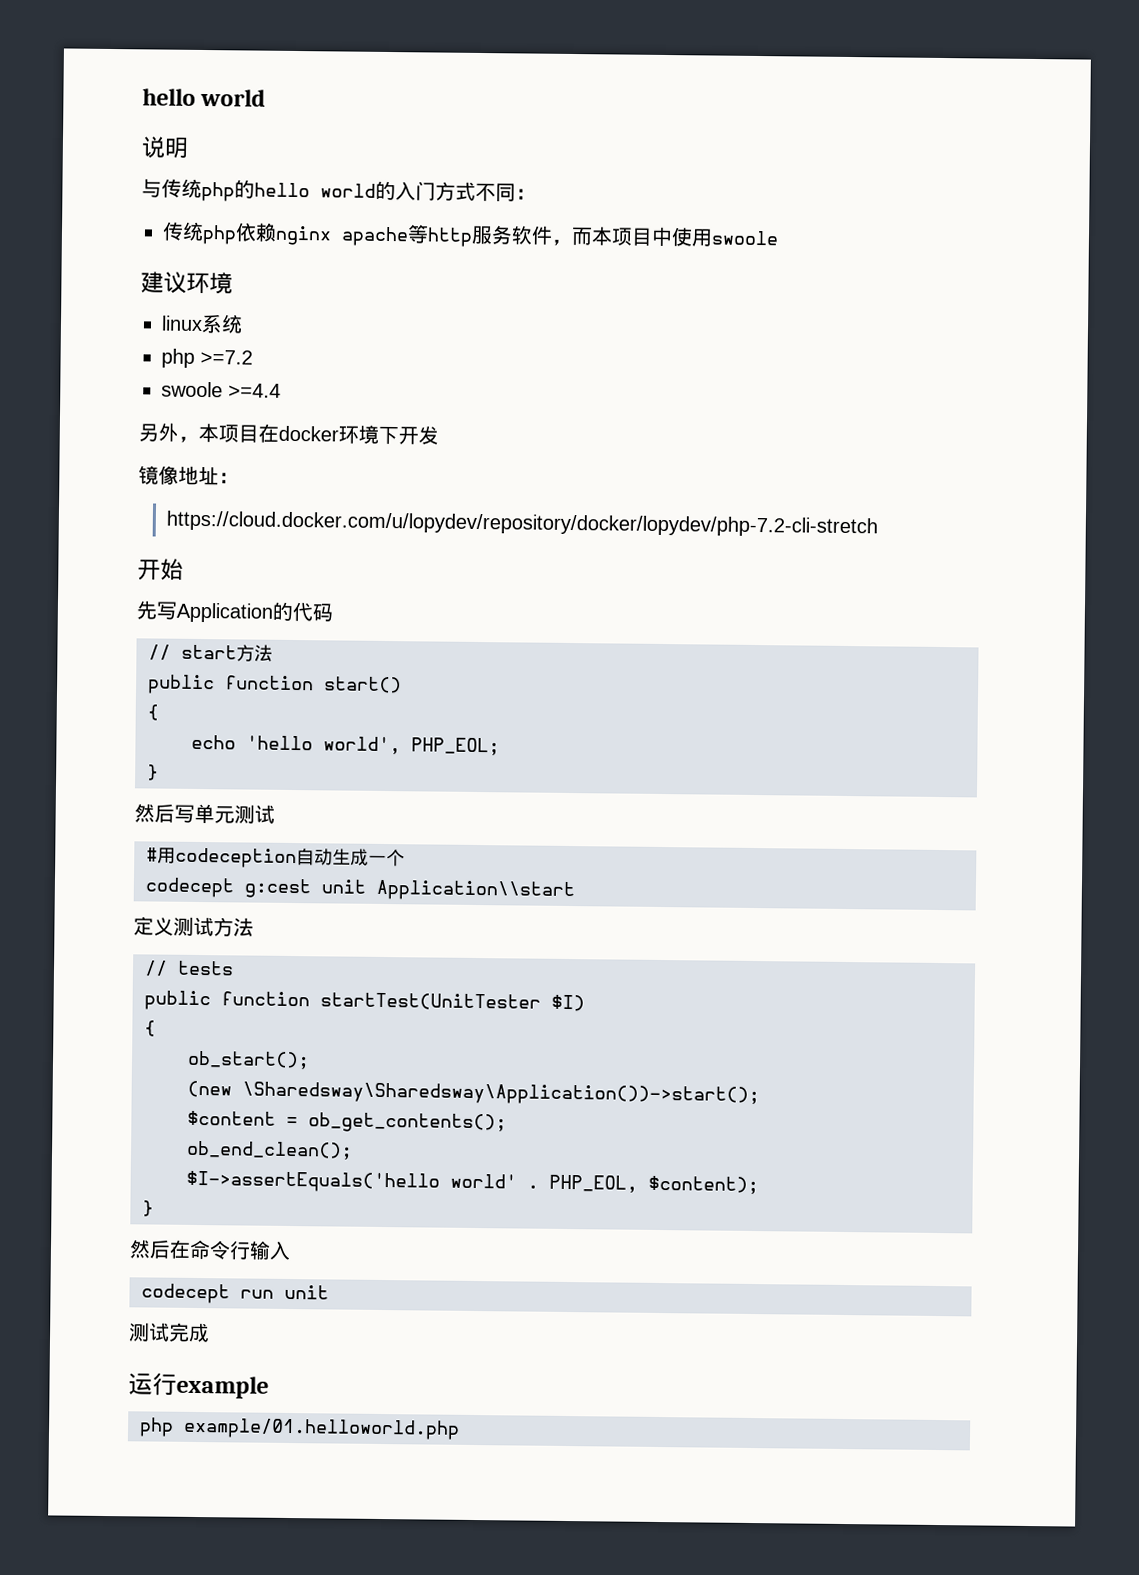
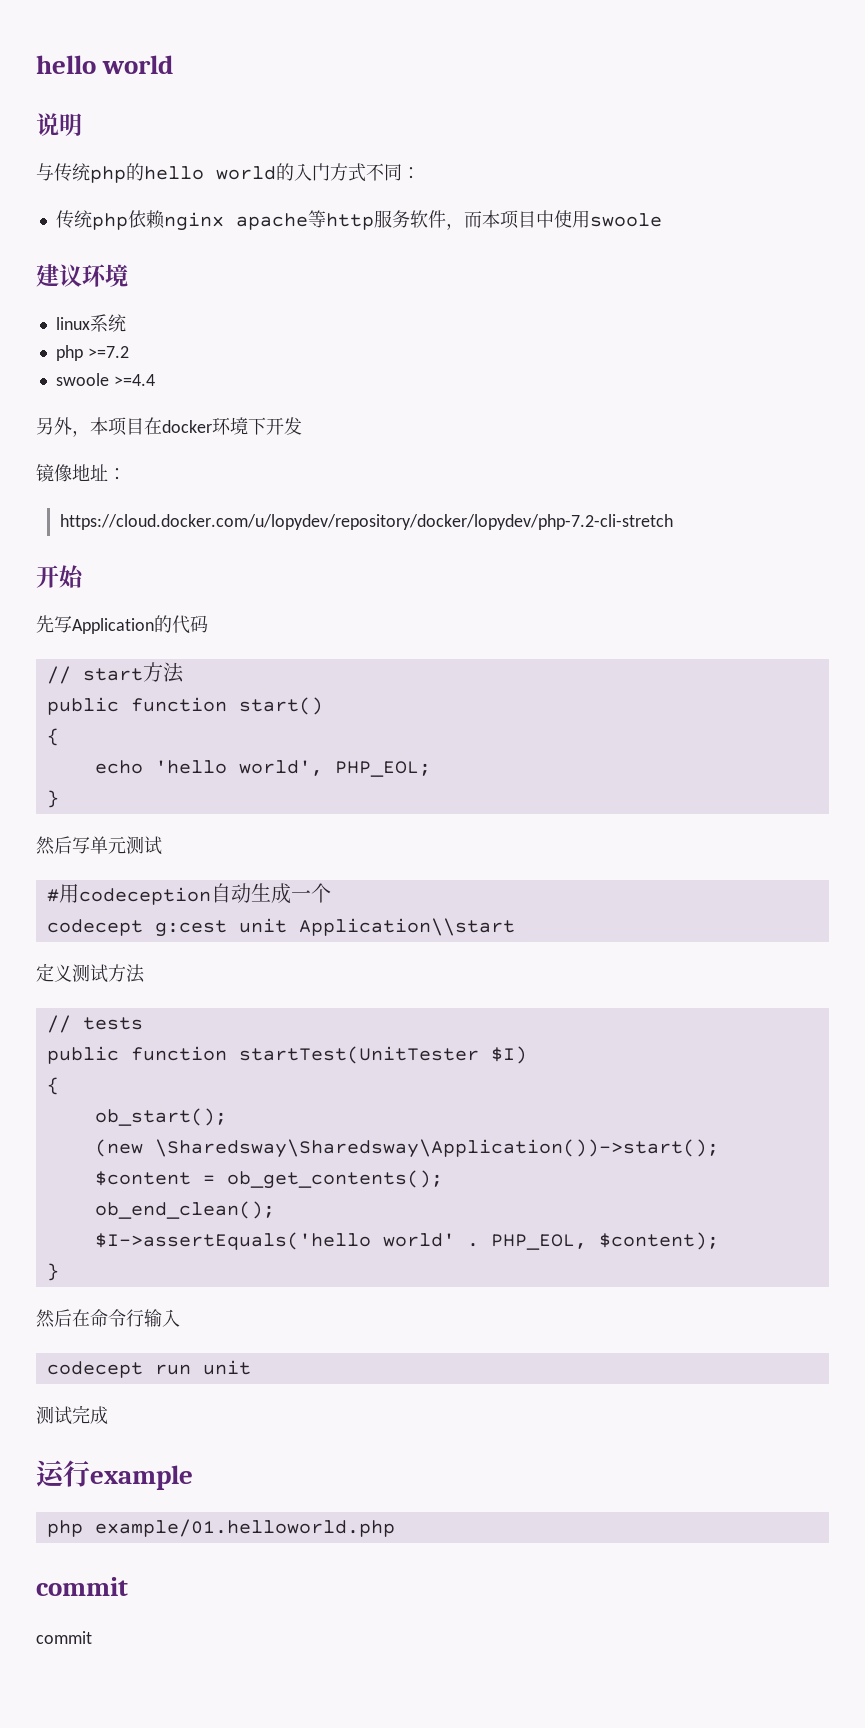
(460, 1428) none -> [36,1577,128,1596] [36,1631,92,1644] // commit // commit

